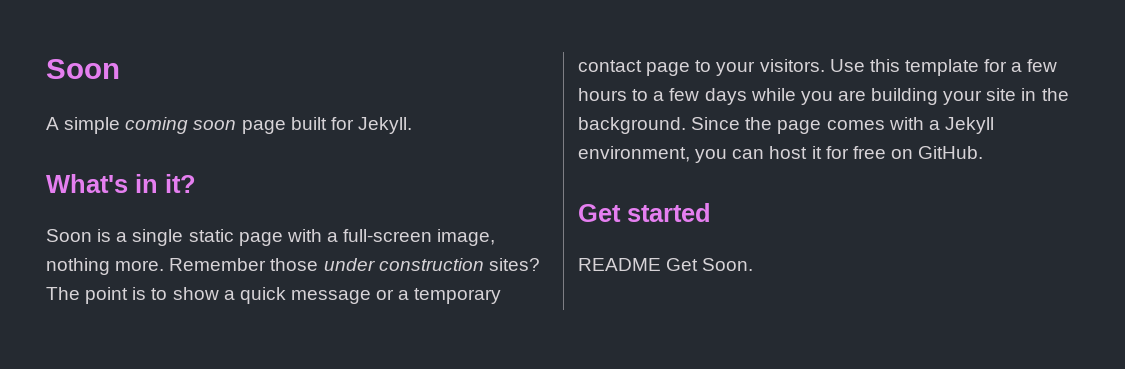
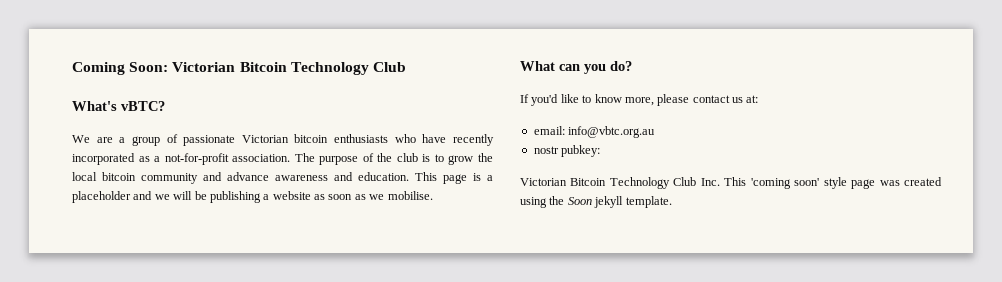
[46,59,120,79] [46,117,412,134] [46,174,196,193] [46,229,496,246] [46,258,540,275] [46,287,502,304] [578,59,1058,76] [578,88,1069,105] [578,117,994,134] [578,146,984,163] [578,203,711,222] [578,258,754,271] Soon // A simple coming soon page built for Jekyll. // What's in it? // Soon is a single static page with a full-screen image, nothing more. Remember those under construction sites? The point is to show a quick message or a temporary contact page to your visitors. Use this template for a few hours to a few days while you are building your site in the background. Since the page comes with a Jekyll environment, you can host it for free on GitHub. // Get started // README Get Soon. -> [72,62,406,75] [72,101,165,111] [72,134,494,146] [72,153,494,165] [72,172,493,184] [72,191,433,203] [520,61,632,74] [520,94,759,106] [533,126,656,138] [533,145,601,157] [520,177,942,189] [520,196,672,208] Coming Soon: Victorian Bitcoin Technology Club // What's vBTC? // We are a group of passionate Victorian bitcoin enthusiasts who have recently incorporated as a not-for-profit association. The purpose of the club is to grow the local bitcoin community and advance awareness and education. This page is a placeholder and we will be publishing a website as soon as we mobilise. // What can you do? // If you'd like to know more, please contact us at: // email: info@vbtc.org.au // nostr pubkey: // Victorian Bitcoin Technology Club Inc. This 'coming soon' style page was created using the Soon jekyll template.

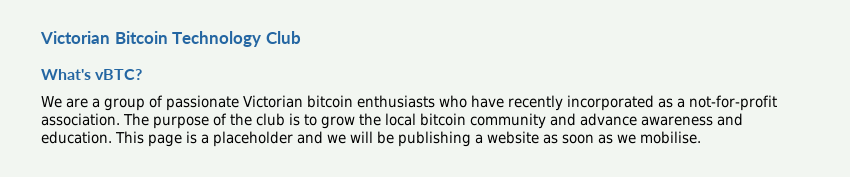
[72,62,169,75] Coming Soon: -> (40, 37) none
[520,61,632,74] [520,94,759,106] [533,126,656,138] [533,145,601,157] [520,177,942,189] [520,196,672,208] // What can you do? // If you'd like to know more, please contact us at: // email: info@vbtc.org.au // nostr pubkey: // Victorian Bitcoin Technology Club Inc. This 'coming soon' style page was created using the Soon jekyll template. -> (701, 137) none

